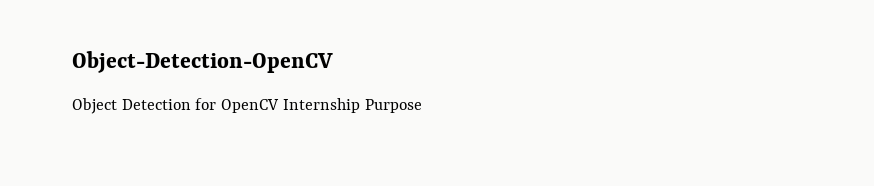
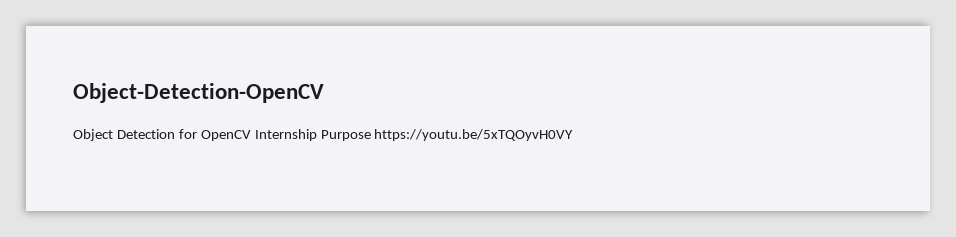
(422, 106) none -> [374,129,574,141] https://youtu.be/5xTQOyvH0VY

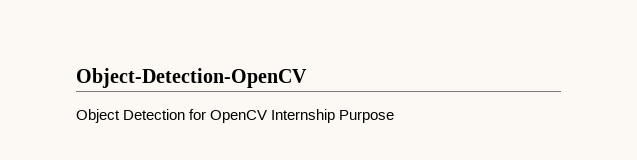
[374,129,574,141] https://youtu.be/5xTQOyvH0VY -> (395, 116) none

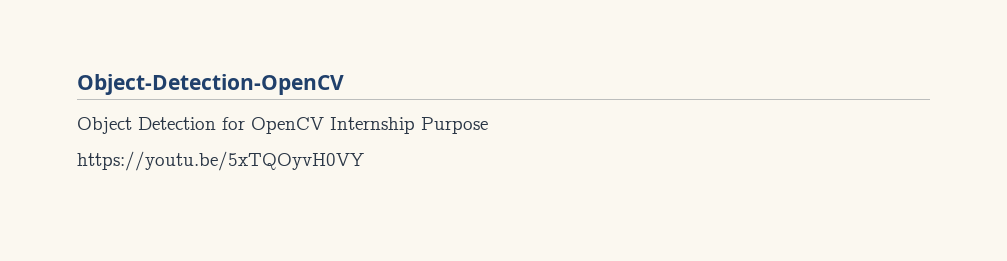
(395, 116) none -> [77,151,364,171] // https://youtu.be/5xTQOyvH0VY

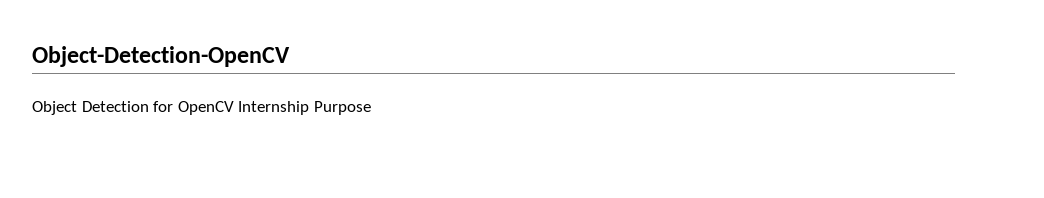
[77,151,364,171] // https://youtu.be/5xTQOyvH0VY -> (371, 108) none

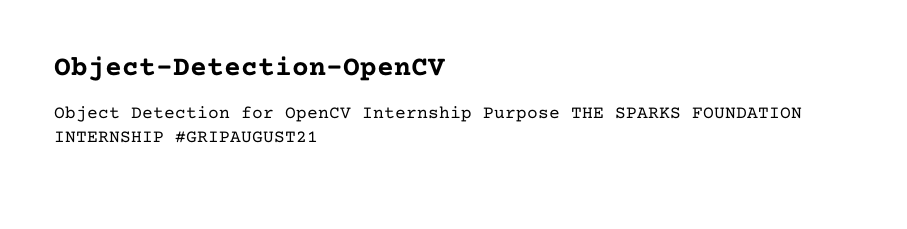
(371, 108) none -> [571,107,802,119] [54,131,318,143] THE SPARKS FOUNDATION INTERNSHIP #GRIPAUGUST21

